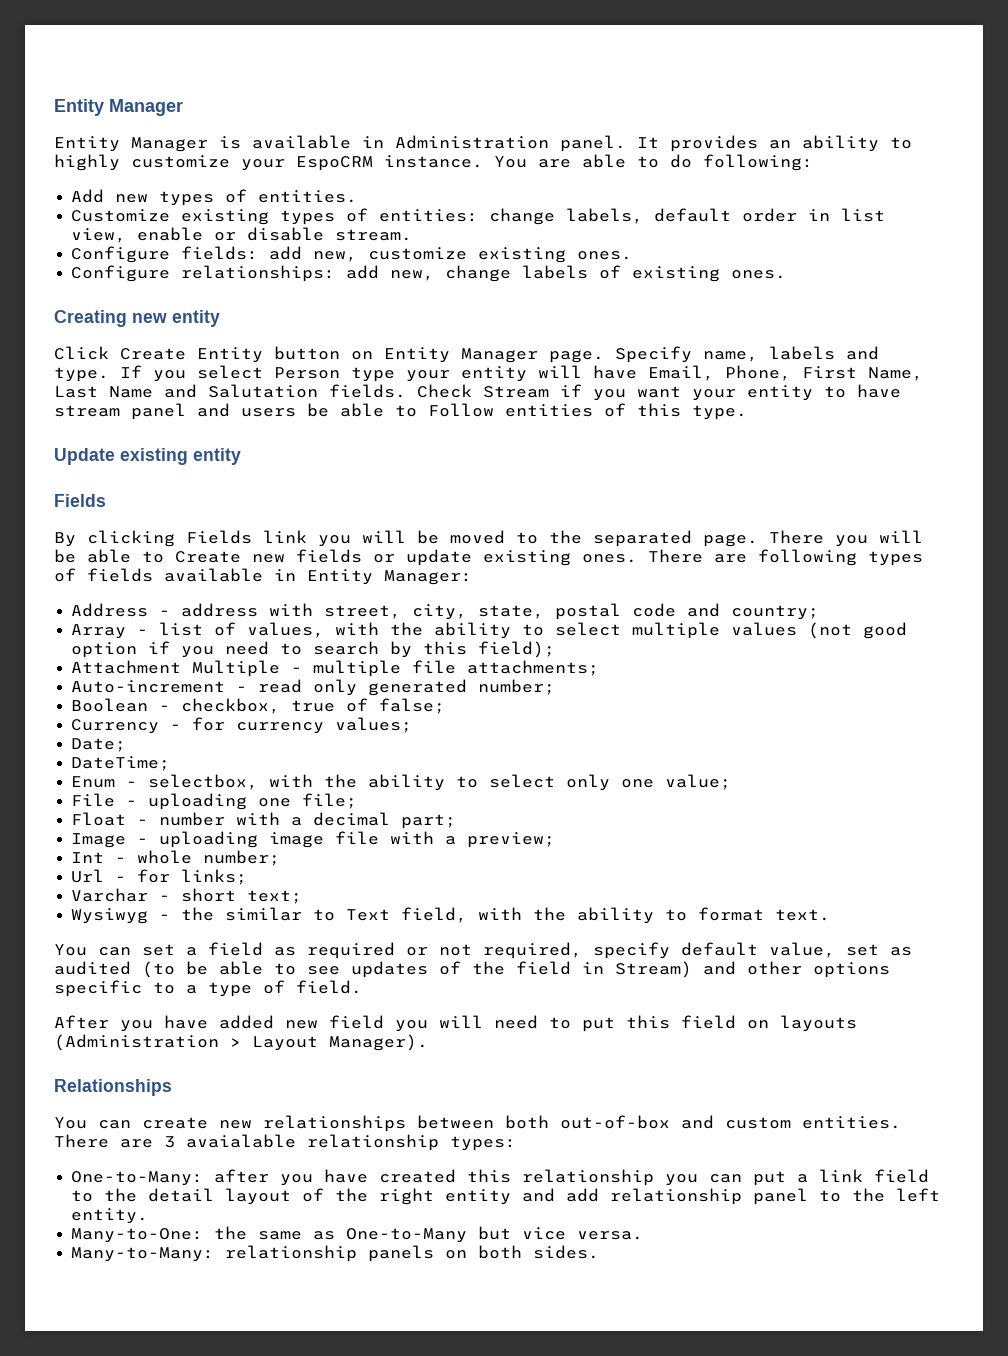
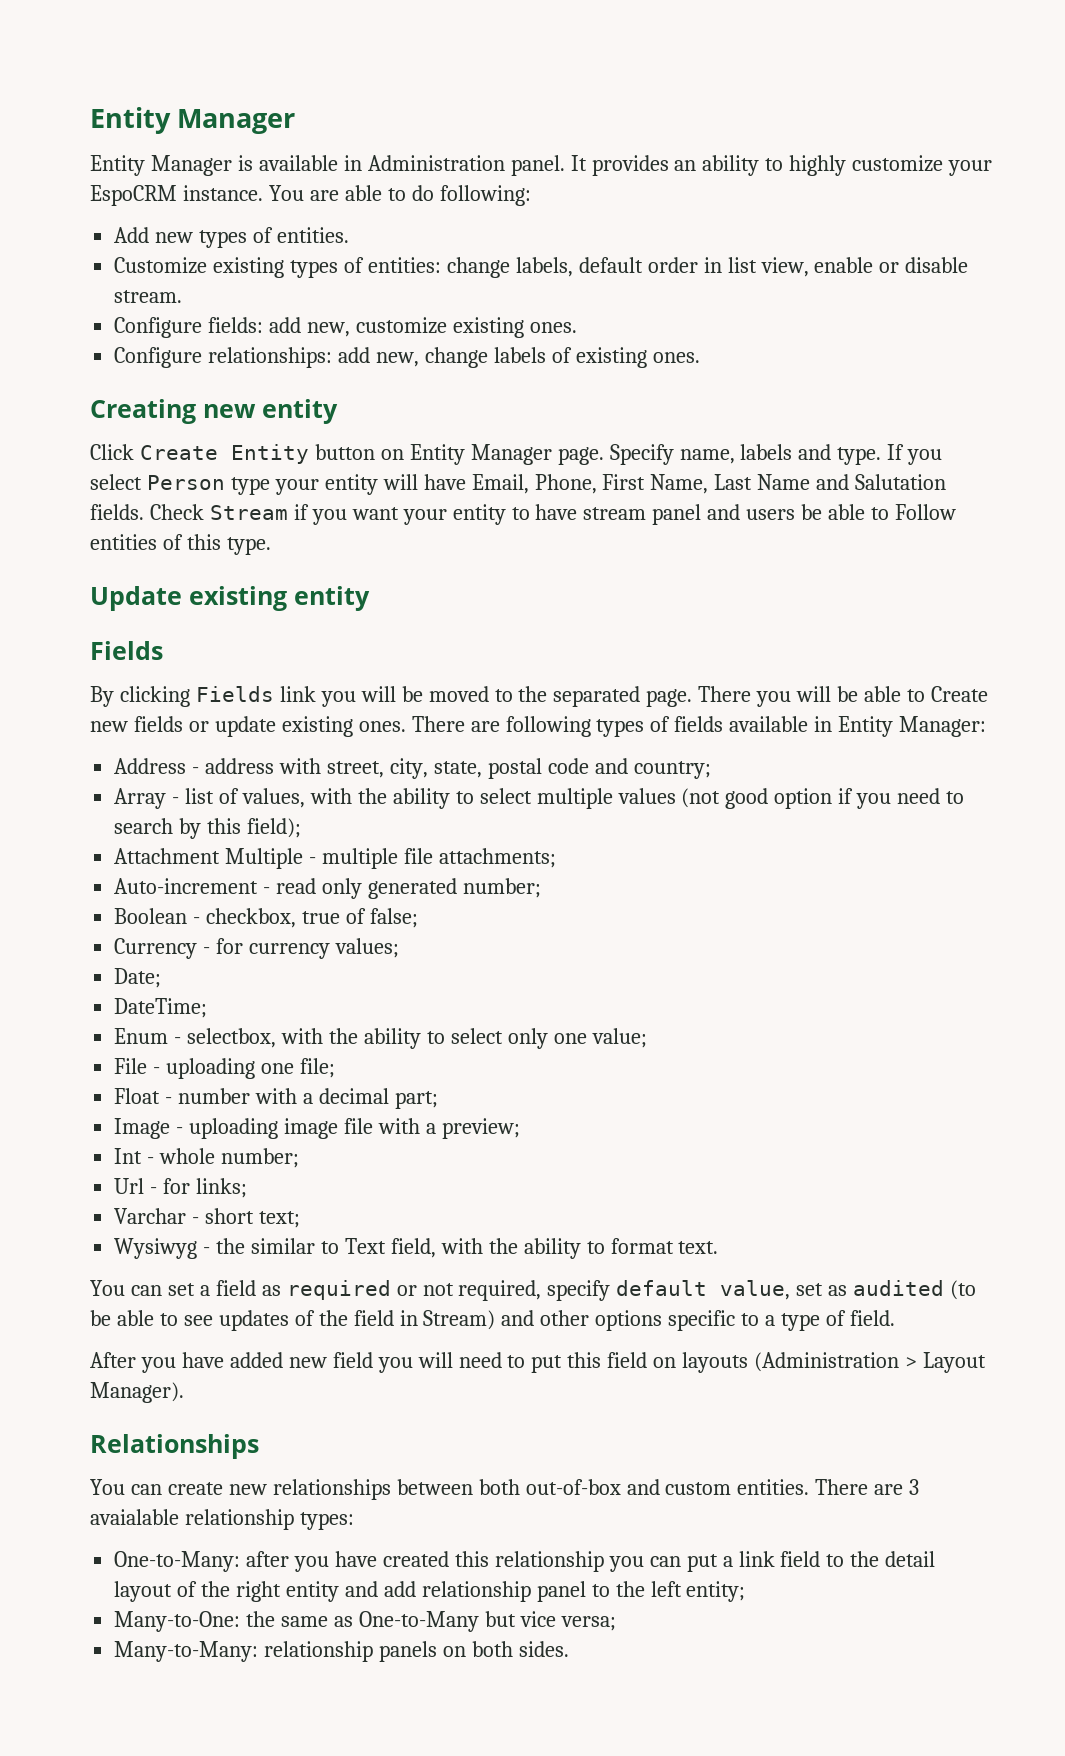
[71,1208,149,1224] entity. -> [686,1581,746,1602] entity;
[577,1231,644,1240] versa. -> [560,1616,616,1631] versa;

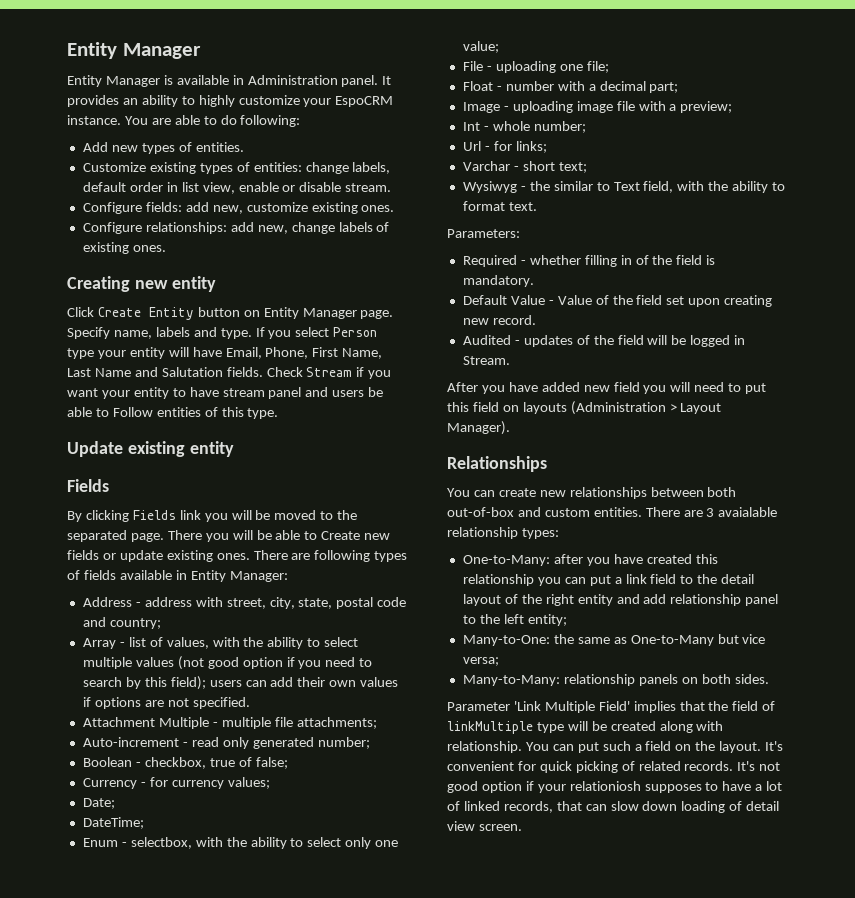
(302, 828) none -> [209,677,399,687] [82,697,250,709] users can add their own values if options are not specified.
[90,1280,977,1301] [90,1310,895,1331] You can set a field as required or not required, specify default value, set as audited (to be able to see updates of the field in Stream) and other options specific to a type of field. -> [447,229,520,238] [462,255,716,267] [462,275,534,287] [462,295,773,307] [462,315,536,325] [462,335,746,347] [462,356,510,365] Parameters: // Required - whether filling in of the field is mandatory. // Default Value - Value of the field set upon creating new record. // Audited - updates of the field will be logged in Stream.
(569, 1649) none -> [447,701,776,713] [447,721,724,734] [447,741,784,753] [447,761,781,773] [447,781,783,793] [447,801,780,813] [447,821,522,831] // Parameter 'Link Multiple Field' implies that the field of linkMultiple type will be created along with relationship. You can put such a field on the layout. It's convenient for quick picking of related records. It's not good option if your relationiosh supposes to have a lot of linked records, that can slow down loading of detail view screen.

